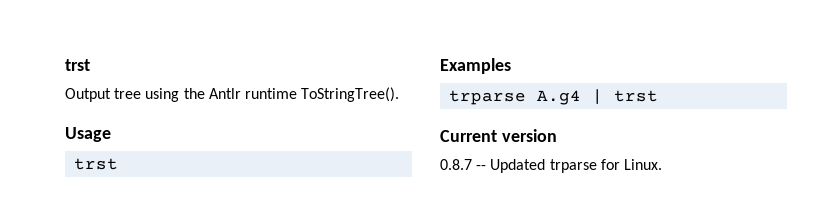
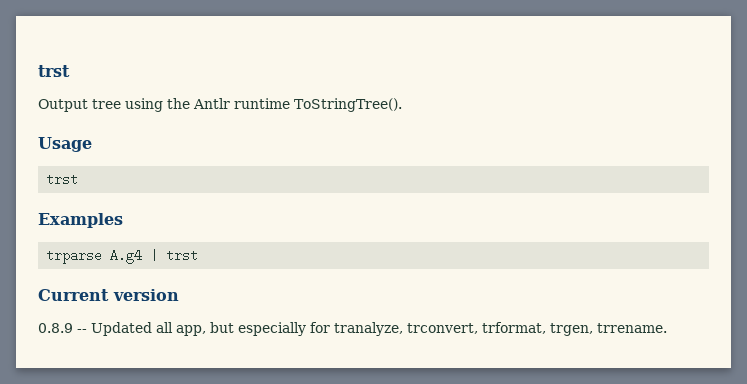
[440,159,472,170] 0.8.7 -> [38,323,73,333] 0.8.9
[549,159,662,173] trparse for Linux. -> [156,322,667,336] all app, but especially for tranalyze, trconvert, trformat, trgen, trrename.

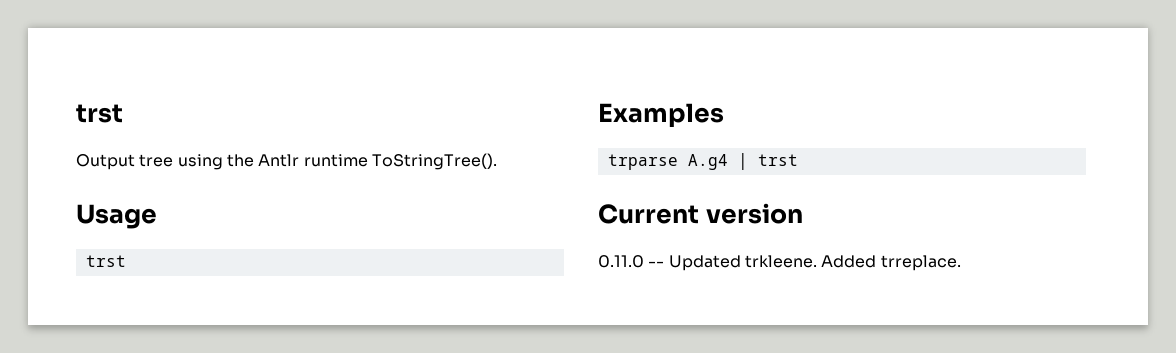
[38,323,73,333] 0.8.9 -> [598,255,644,268] 0.11.0
[156,322,667,336] all app, but especially for tranalyze, trconvert, trformat, trgen, trrename. -> [744,255,961,271] trkleene. Added trreplace.

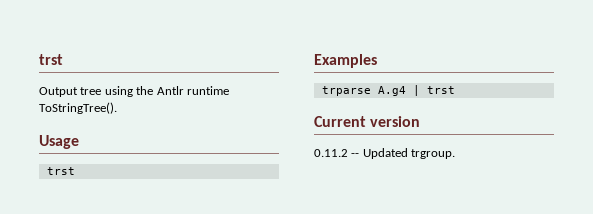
[598,255,644,268] 0.11.0 -> [314,149,348,157] 0.11.2
[744,255,961,271] trkleene. Added trreplace. -> [411,149,456,159] trgroup.

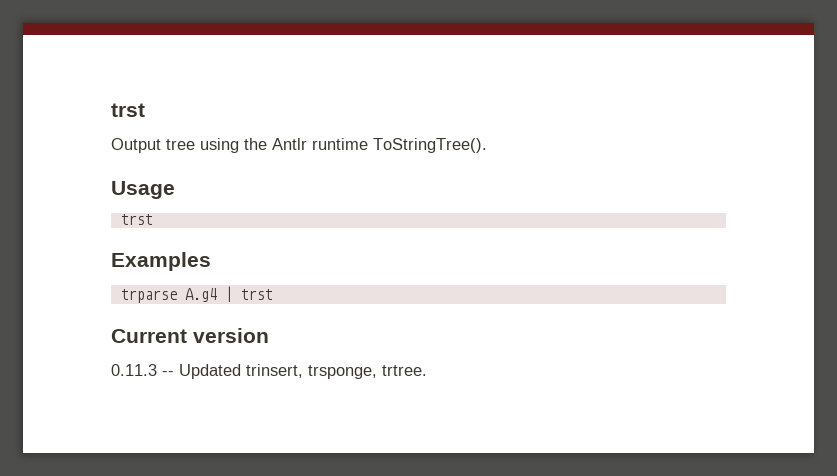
[314,149,348,157] 0.11.2 -> [111,364,157,376] 0.11.3
[411,149,456,159] trgroup. -> [246,364,427,379] trinsert, trsponge, trtree.

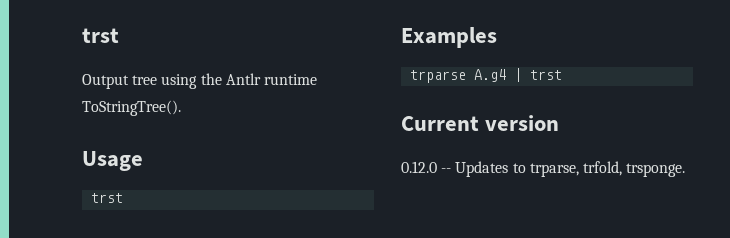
[111,364,427,379] 0.11.3 -- Updated trinsert, trsponge, trtree. -> [401,161,686,177] 0.12.0 -- Updates to trparse, trfold, trsponge.

